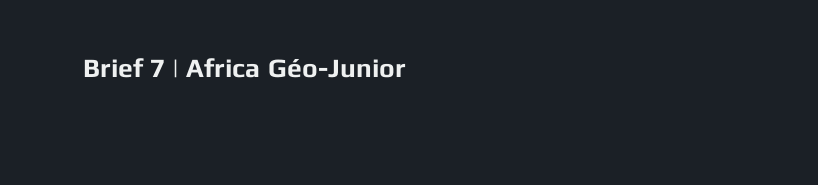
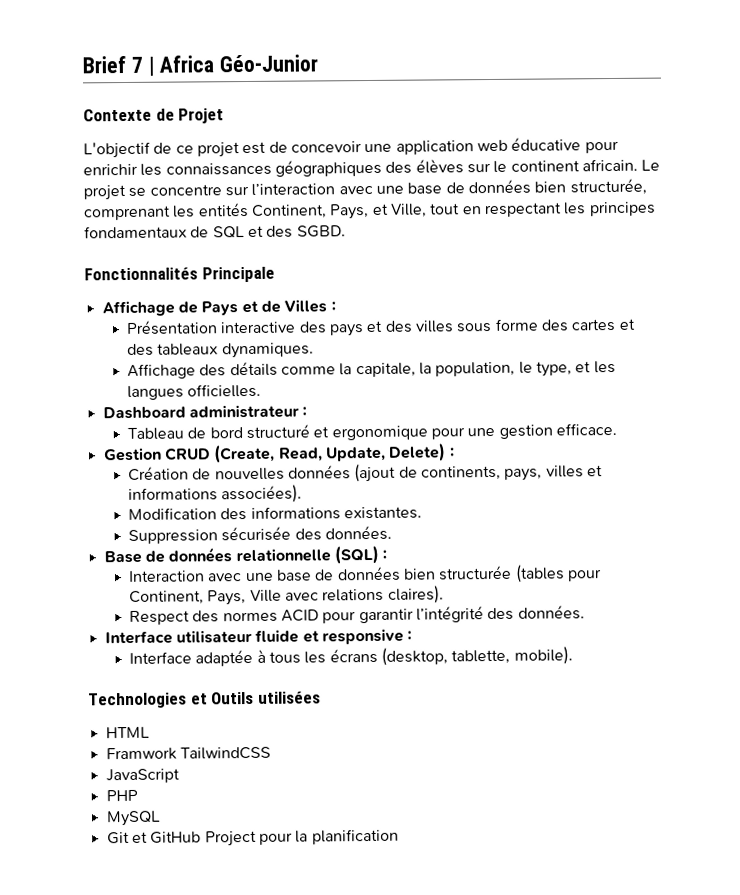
(406, 68) none -> [83,108,225,124] [83,137,619,159] [83,158,661,177] [83,178,647,201] [84,201,656,221] [84,225,346,239] [84,266,275,283] [101,299,336,317] [126,318,636,337] [127,342,314,359] [127,360,616,379] [127,383,262,400] [102,404,308,420] [127,422,617,441] [102,443,455,464] [128,463,603,483] [128,484,303,504] [128,506,423,521] [128,525,393,544] [103,545,388,565] [129,564,602,583] [129,585,444,606] [129,605,585,625] [104,628,413,645] [129,646,573,667] [88,691,321,709] [105,726,150,739] [105,746,271,761] [105,768,180,784] [105,789,138,802] [105,810,161,827] [106,828,399,847] // Contexte de Projet // L'objectif de ce projet est de concevoir une application web éducative pour enrichir les connaissances géographiques des élèves sur le continent africain. Le projet se concentre sur l’interaction avec une base de données bien structurée, comprenant les entités Continent, Pays, et Ville, tout en respectant les principes fondamentaux de SQL et des SGBD. // Fonctionnalités Principale // Affichage de Pays et de Villes : // Présentation interactive des pays et des villes sous forme des cartes et des tableaux dynamiques. // Affichage des détails comme la capitale, la population, le type, et les langues officielles. // Dashboard administrateur : // Tableau de bord structuré et ergonomique pour une gestion efficace. // Gestion CRUD (Create, Read, Update, Delete) : // Création de nouvelles données (ajout de continents, pays, villes et informations associées). // Modification des informations existantes. // Suppression sécurisée des données. // Base de données relationnelle (SQL) : // Interaction avec une base de données bien structurée (tables pour Continent, Pays, Ville avec relations claires). // Respect des normes ACID pour garantir l’intégrité des données. // Interface utilisateur fluide et responsive : // Interface adaptée à tous les écrans (desktop, tablette, mobile). // Technologies et Outils utilisées // HTML // Framwork TailwindCSS // JavaScript // PHP // MySQL // Git et GitHub Project pour la planification

